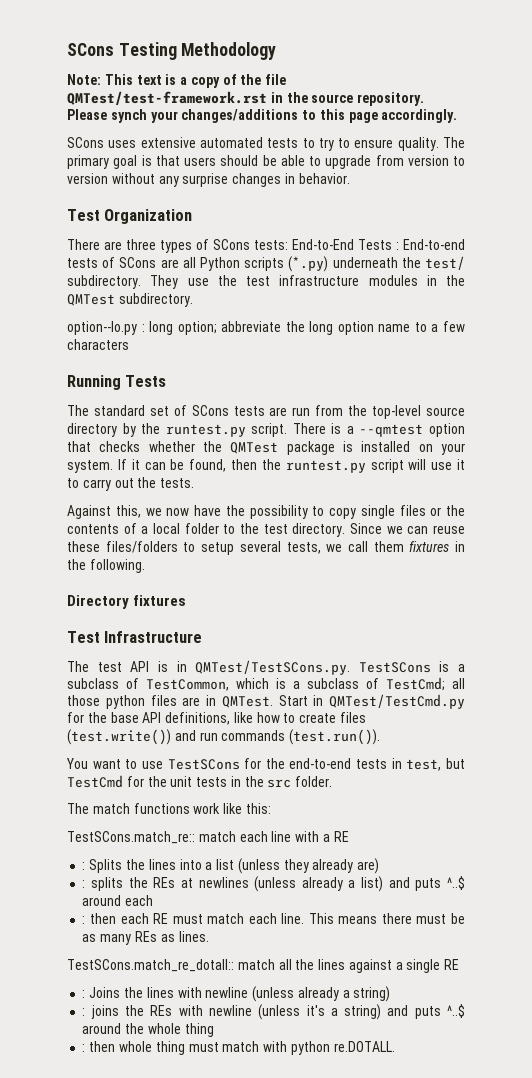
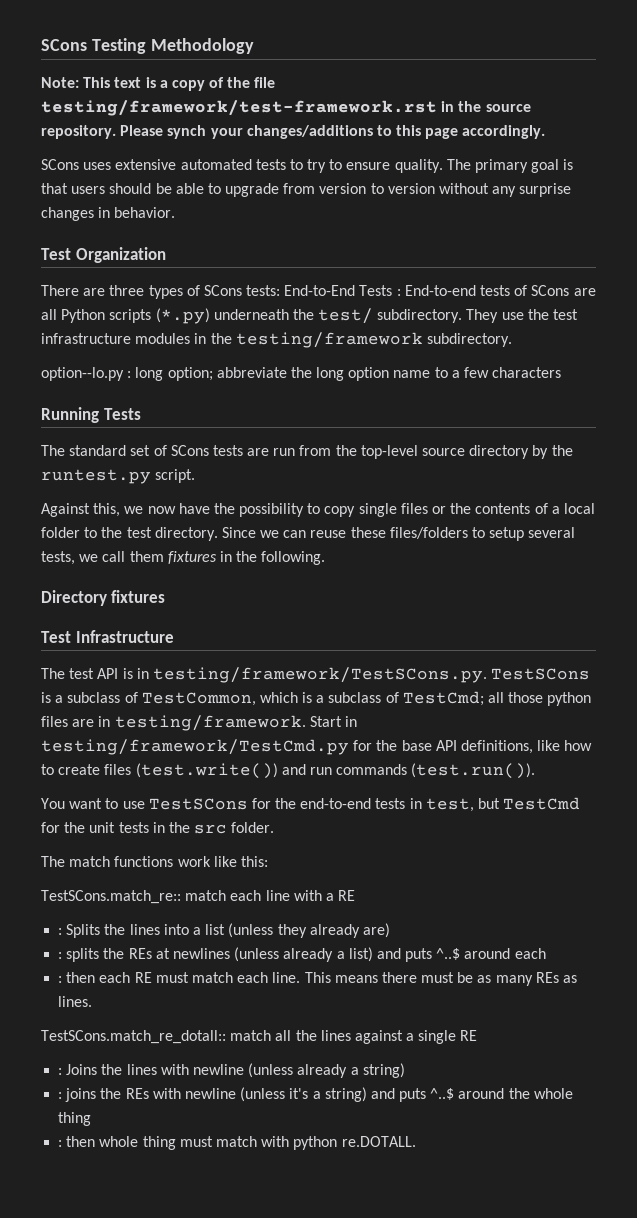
[67,91,267,105] QMTest/test-framework.rst -> [41,100,437,116] testing/framework/test-framework.rst
[67,294,115,306] QMTest -> [235,332,423,348] testing/framework
[292,423,465,437] [67,441,465,455] [67,459,465,473] [67,477,195,491] There is a --qmtest option that checks whether the QMTest package is installed on your system. If it can be found, then the runtest.py script will use it to carry out the tests. -> (196, 476) none
[195,660,351,675] QMTest/TestSCons.py. -> [152,667,487,683] testing/framework/TestSCons.py.
[221,696,273,708] QMTest. -> [114,715,306,731] testing/framework.
[329,694,465,709] QMTest/TestCmd.py -> [41,739,349,755] testing/framework/TestCmd.py

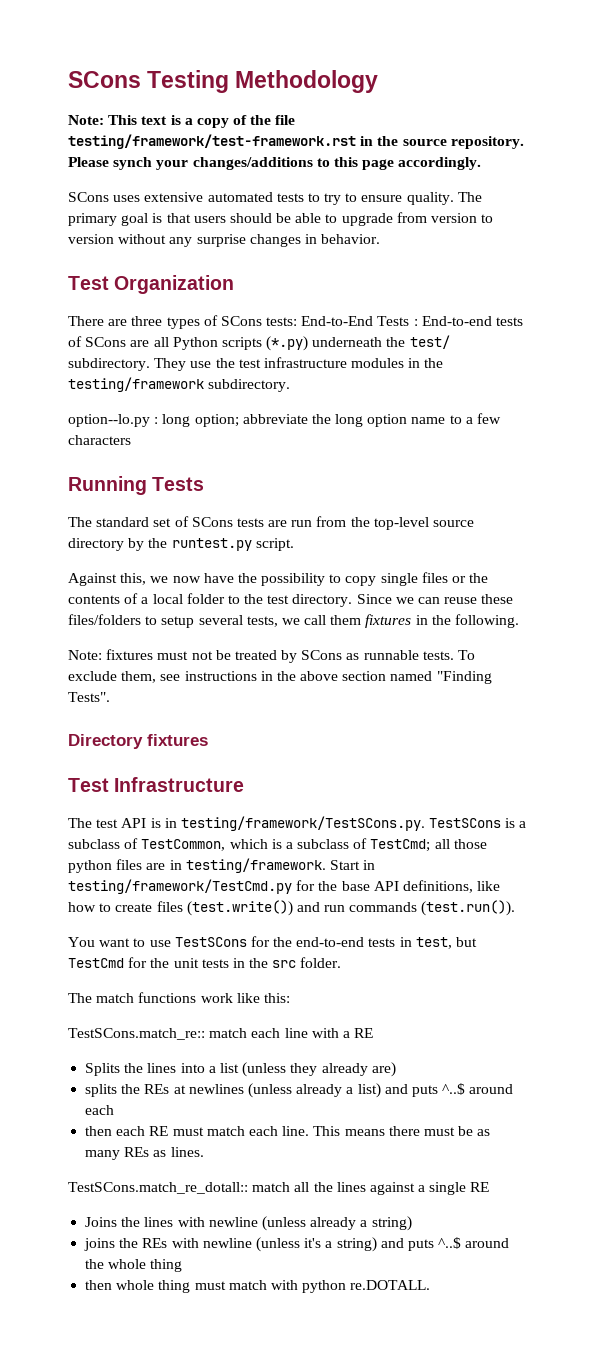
(326, 558) none -> [68,649,476,663] [68,671,492,684] [68,692,110,702] // Note: fixtures must not be treated by SCons as runnable tests. To exclude them, see instructions in the above section named "Finding Tests".
[58,928,63,935] : -> (374, 1033) none
[58,952,63,959] : -> (396, 1069) none
[58,976,63,983] : -> (115, 1110) none
[58,1068,63,1075] : -> (490, 1187) none
[58,1092,63,1099] : -> (412, 1223) none
[58,1140,63,1147] : -> (183, 1265) none

